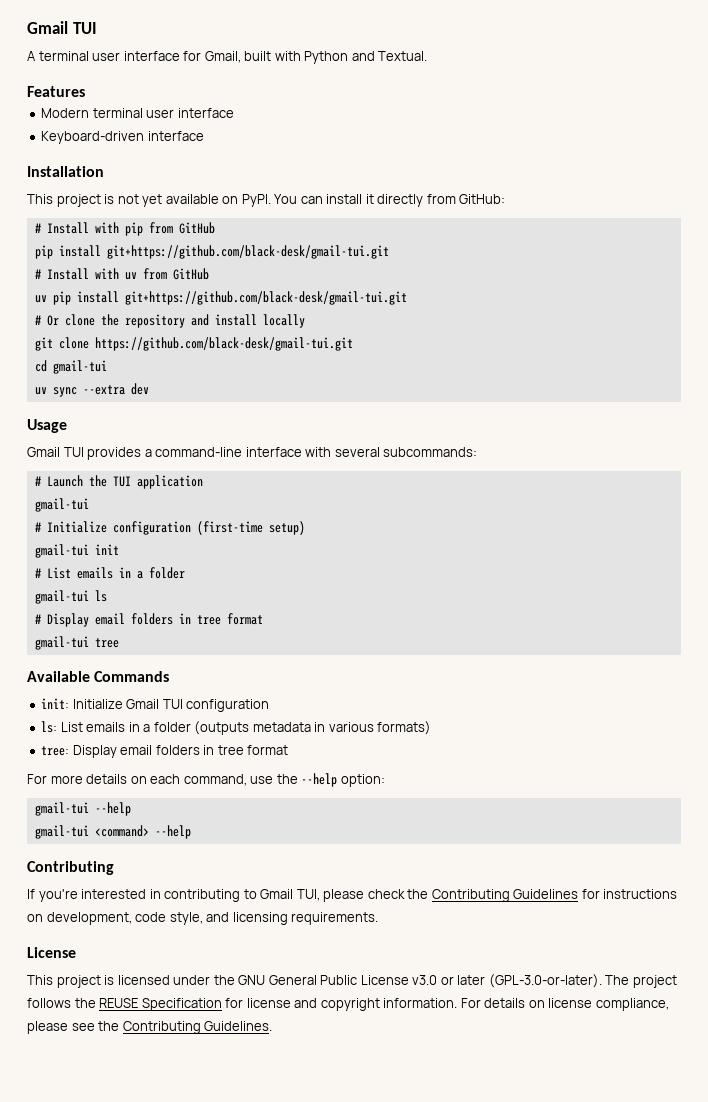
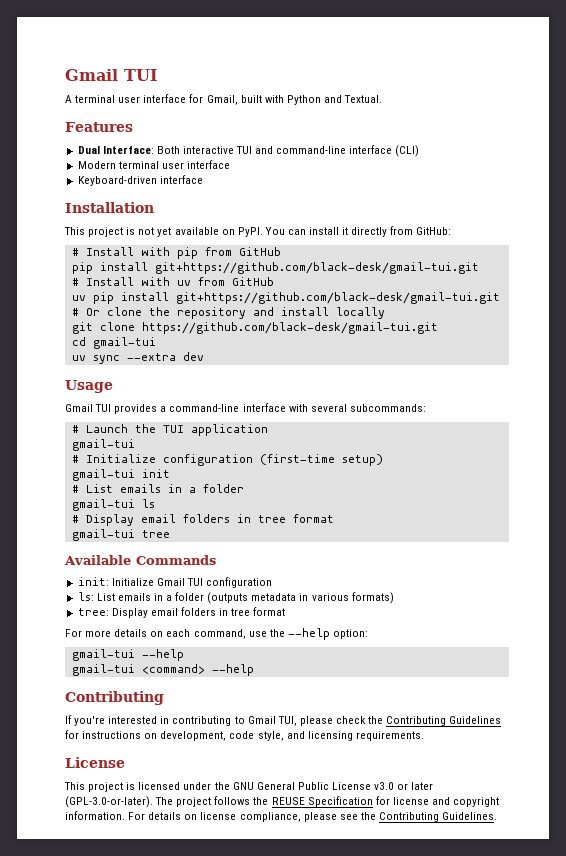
(85, 91) none -> [77,145,420,157] // Dual Interface: Both interactive TUI and command-line interface (CLI)

